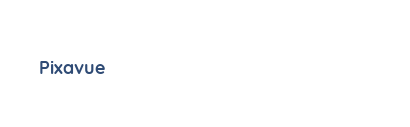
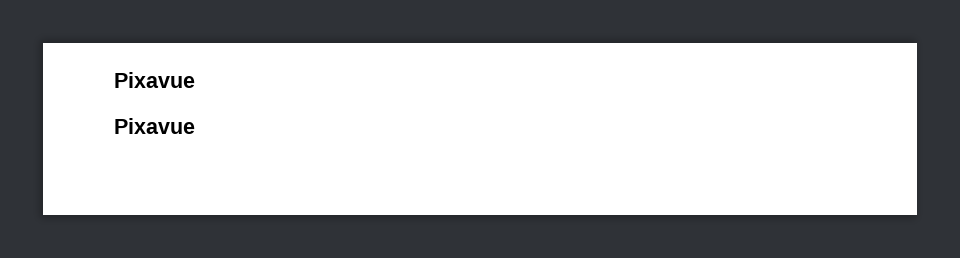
[39,60,105,74] Pixavue -> [114,72,195,88] [114,118,195,134] Pixavue // Pixavue

